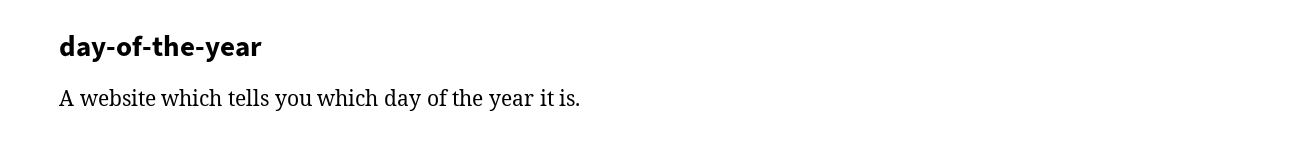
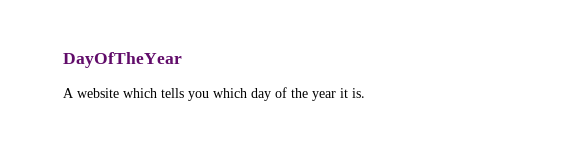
[59,35,262,62] day-of-the-year -> [63,52,182,68] DayOfTheYear

